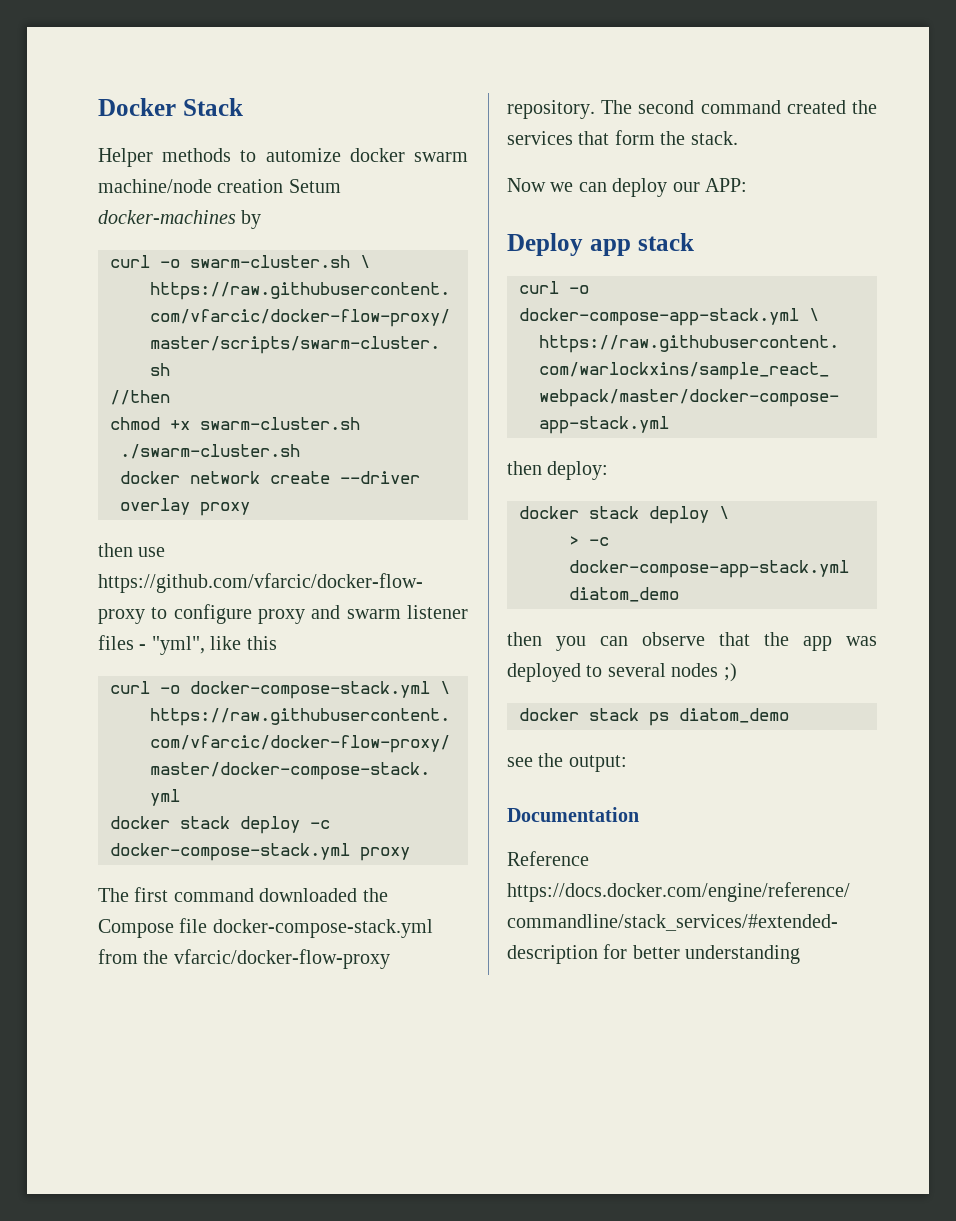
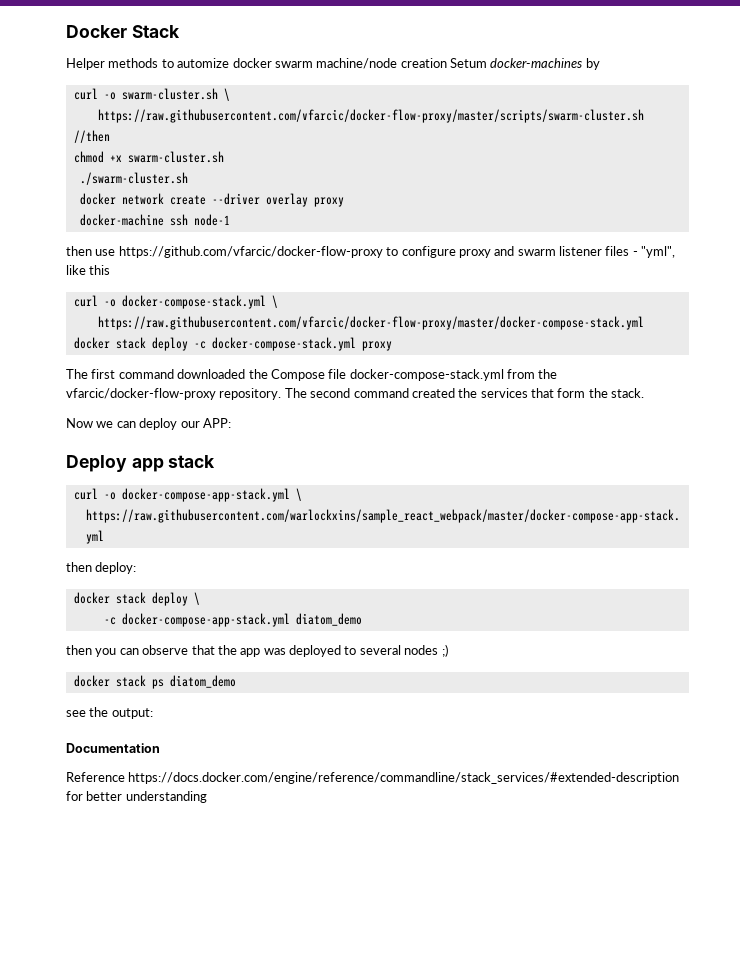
(250, 509) none -> [79,214,230,226] // docker-machine ssh node-1
[569,536,579,546] > -> (200, 598) none

